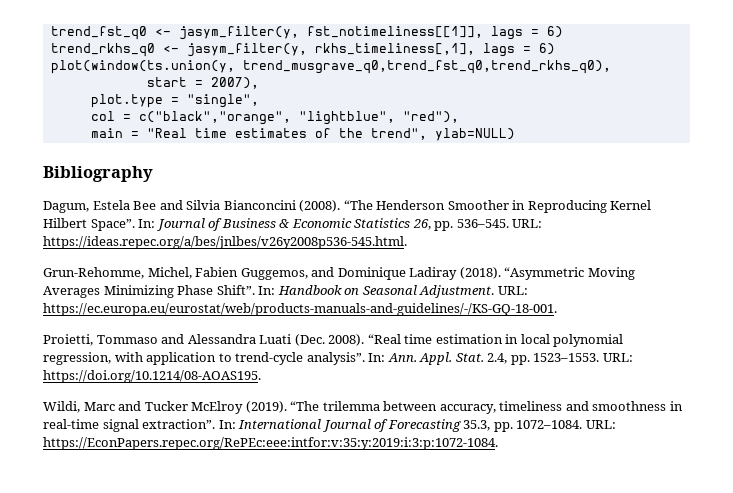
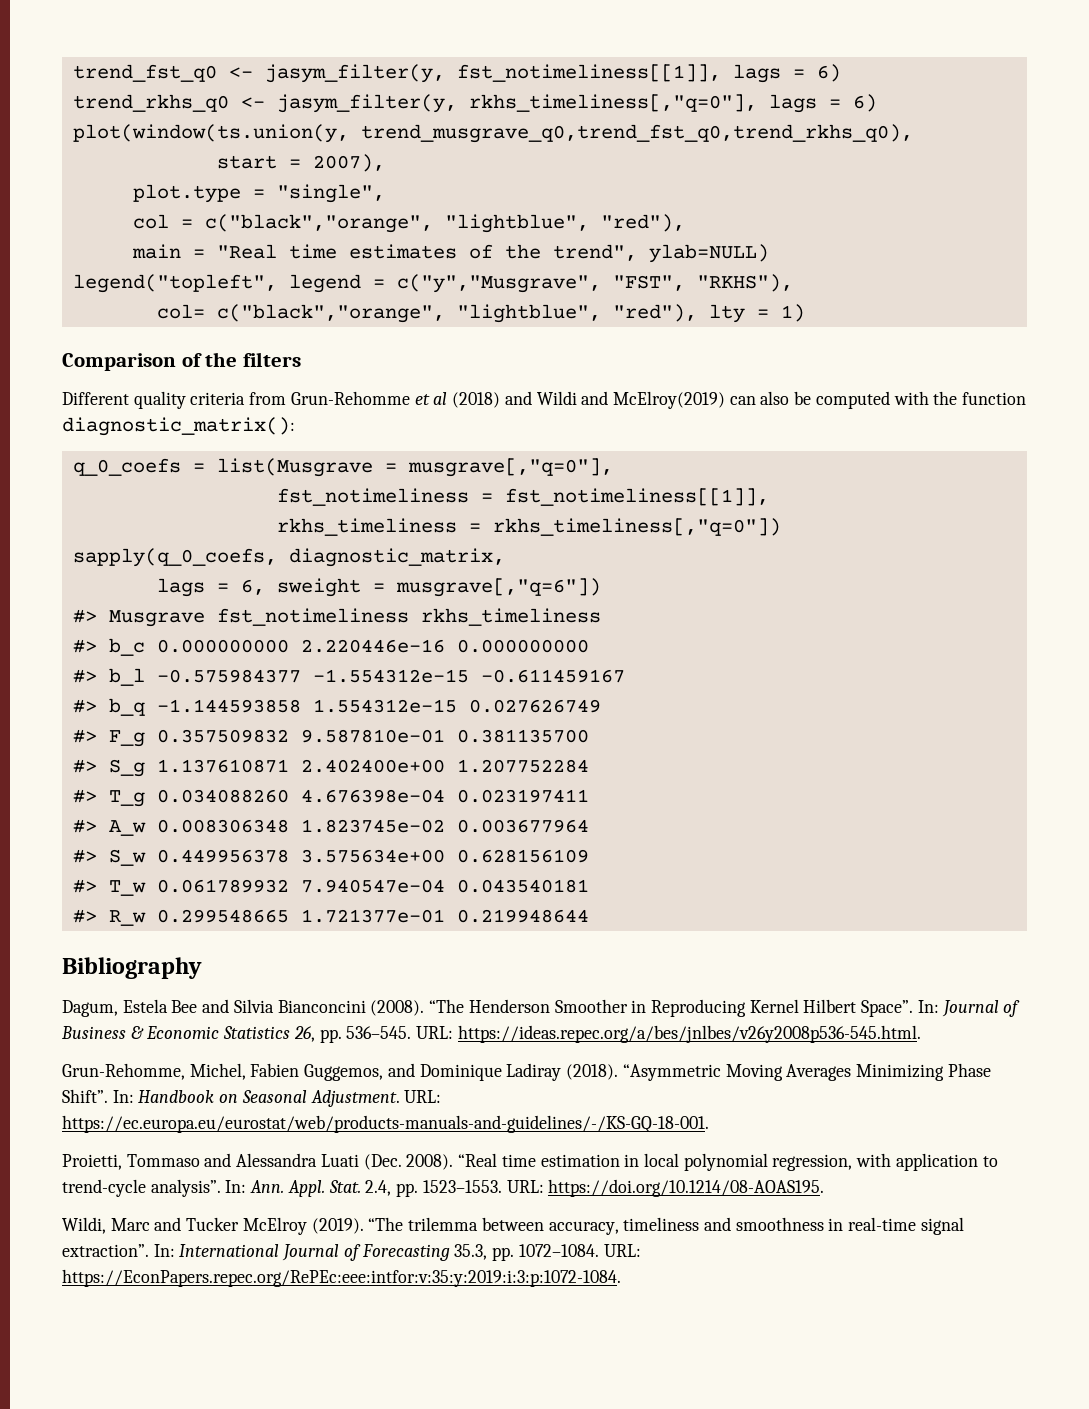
[314,43,475,55] rkhs_timeliness[,1], -> [468,94,757,112] rkhs_timeliness[,"q=0"],
(515, 134) none -> [72,274,793,293] [156,304,805,323] [62,352,301,371] [62,391,1027,409] [62,417,295,436] [72,458,613,477] [276,488,769,506] [276,518,781,536] [72,548,505,567] [156,578,601,597] [72,608,601,627] [72,638,589,656] [72,668,625,686] [72,698,601,716] [72,729,589,747] [72,759,589,777] [72,789,589,807] [72,819,589,836] [72,849,589,866] [72,879,589,896] [72,909,589,926] // legend("topleft", legend = c("y","Musgrave", "FST", "RKHS"), // col= c("black","orange", "lightblue", "red"), lty = 1) // Comparison of the filters // Different quality criteria from Grun-Rehomme et al (2018) and Wildi and McElroy(2019) can also be computed with the function diagnostic_matrix(): // q_0_coefs = list(Musgrave = musgrave[,"q=0"], // fst_notimeliness = fst_notimeliness[[1]], // rkhs_timeliness = rkhs_timeliness[,"q=0"]) // sapply(q_0_coefs, diagnostic_matrix, // lags = 6, sweight = musgrave[,"q=6"]) // #> Musgrave fst_notimeliness rkhs_timeliness // #> b_c 0.000000000 2.220446e-16 0.000000000 // #> b_l -0.575984377 -1.554312e-15 -0.611459167 // #> b_q -1.144593858 1.554312e-15 0.027626749 // #> F_g 0.357509832 9.587810e-01 0.381135700 // #> S_g 1.137610871 2.402400e+00 1.207752284 // #> T_g 0.034088260 4.676398e-04 0.023197411 // #> A_w 0.008306348 1.823745e-02 0.003677964 // #> S_w 0.449956378 3.575634e+00 0.628156109 // #> T_w 0.061789932 7.940547e-04 0.043540181 // #> R_w 0.299548665 1.721377e-01 0.219948644

